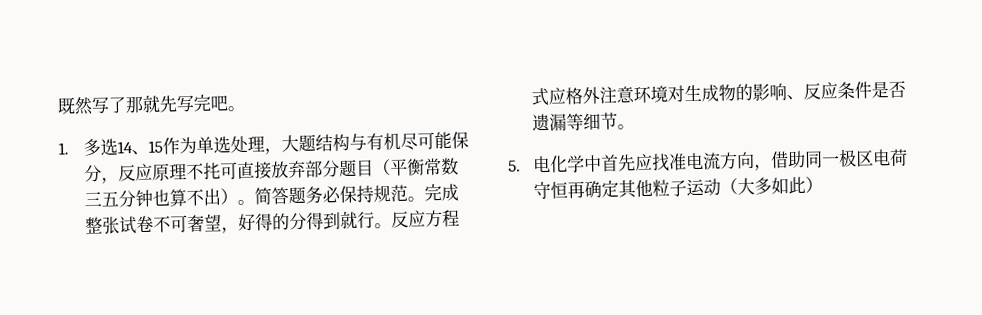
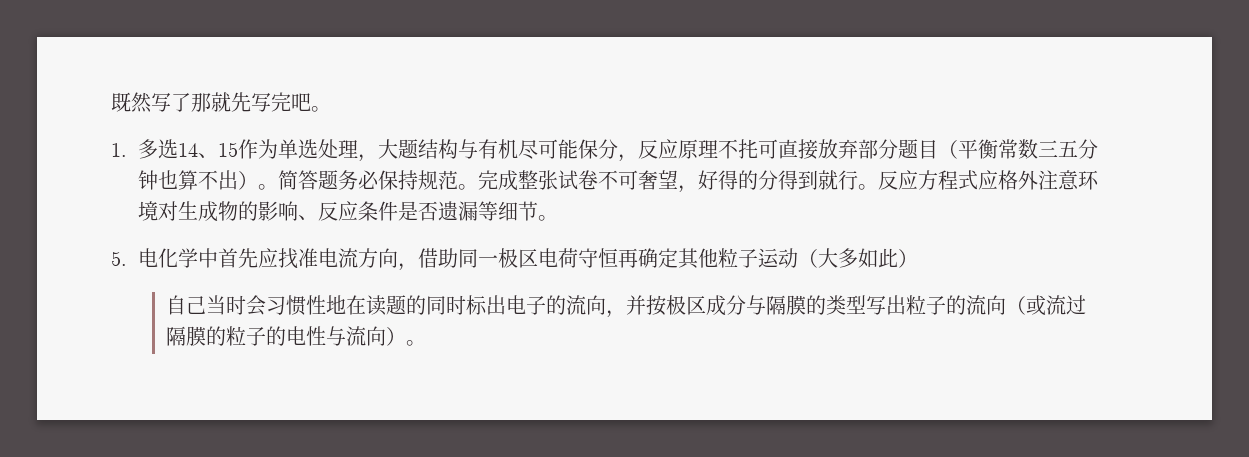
(823, 184) none -> [165,295,1086,318] [165,326,426,346] // 自己当时会习惯性地在读题的同时标出电子的流向，并按极区成分与隔膜的类型写出粒子的流向（或流过隔膜的粒子的电性与流向）。

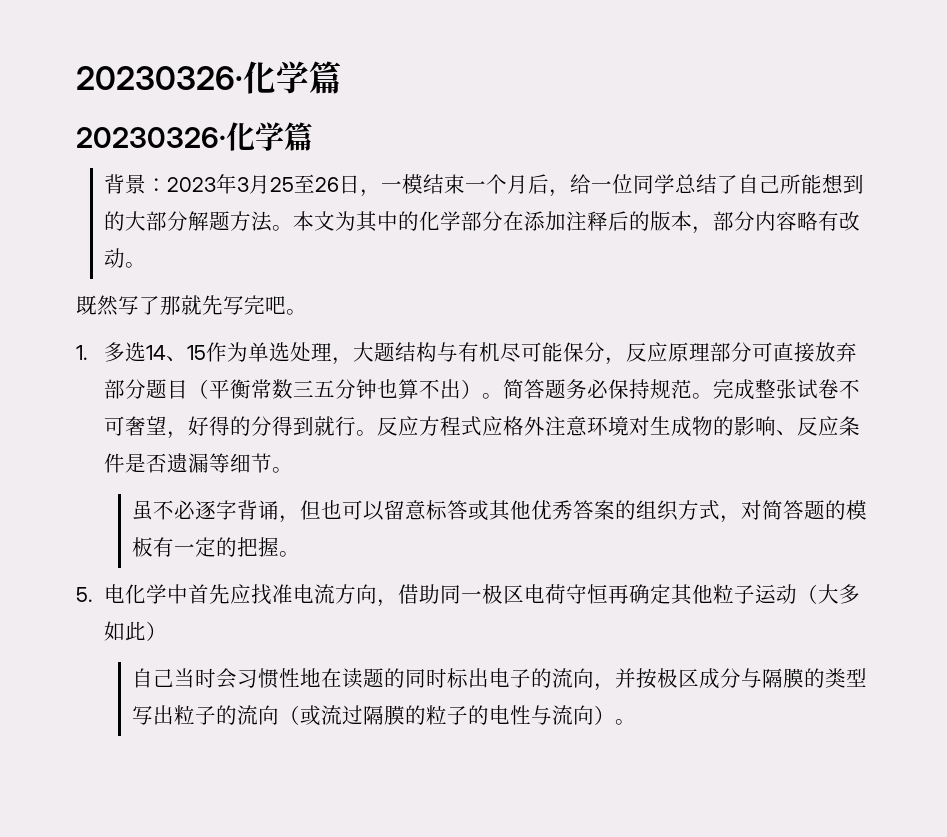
(111, 102) none -> [76,61,342,94] [76,122,313,151] [104,174,865,197] [104,211,861,234] [104,248,147,268] 20230326·化学篇 // 20230326·化学篇 // 背景：2023年3月25至26日，一模结束一个月后，给一位同学总结了自己所能想到的大部分解题方法。本文为其中的化学部分在添加注释后的版本，部分内容略有改动。 //
[718,139,759,159] 不扥 -> [710,342,753,362] 部分
(559, 218) none -> [132,500,868,523] [132,537,301,557] // 虽不必逐字背诵，但也可以留意标答或其他优秀答案的组织方式，对简答题的模板有一定的把握。

